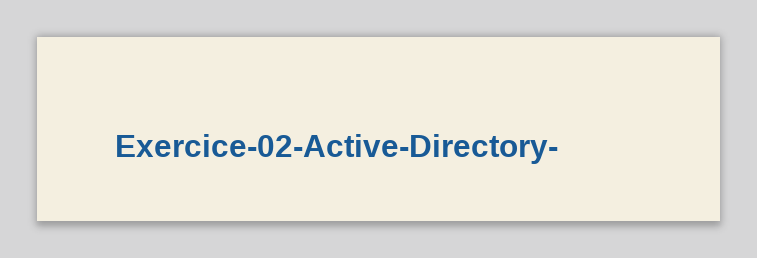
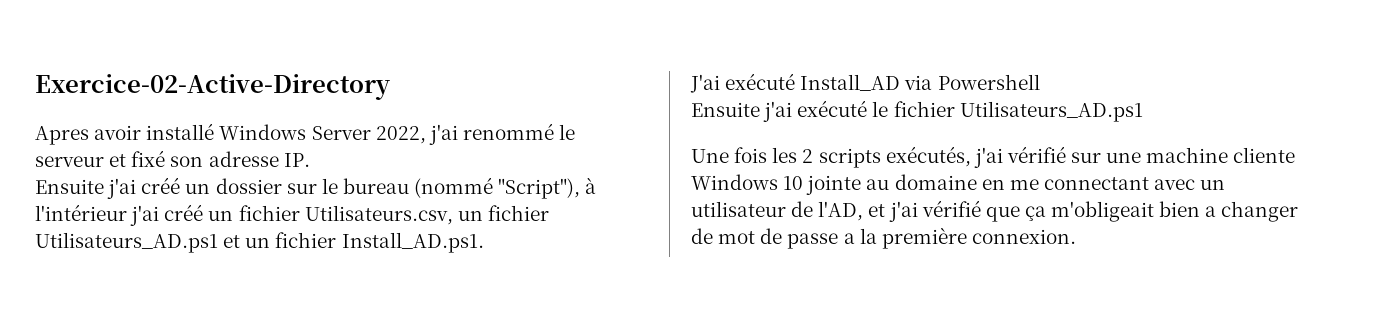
[115,134,558,164] Exercice-02-Active-Directory- -> [35,74,390,100] [35,123,576,145] [35,150,310,167] [35,177,597,199] [35,204,549,226] [35,232,484,253] [690,73,1040,93] [691,100,1143,122] [691,146,1296,168] [691,174,1226,195] [691,200,1299,222] [691,227,1076,249] Exercice-02-Active-Directory // Apres avoir installé Windows Server 2022, j'ai renommé le serveur et fixé son adresse IP. // Ensuite j'ai créé un dossier sur le bureau (nommé "Script"), à l'intérieur j'ai créé un fichier Utilisateurs.csv, un fichier Utilisateurs_AD.ps1 et un fichier Install_AD.ps1. // J'ai exécuté Install_AD via Powershell // Ensuite j'ai exécuté le fichier Utilisateurs_AD.ps1 // Une fois les 2 scripts exécutés, j'ai vérifié sur une machine cliente Windows 10 jointe au domaine en me connectant avec un utilisateur de l'AD, et j'ai vérifié que ça m'obligeait bien a changer de mot de passe a la première connexion.

